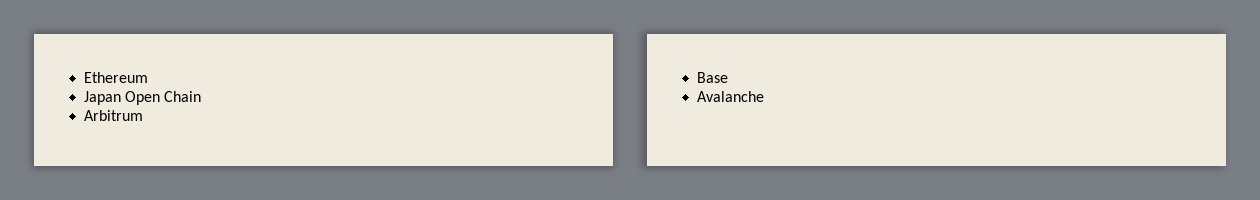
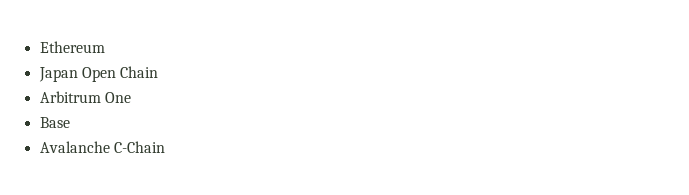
(144, 115) none -> [104,92,131,103] One
(765, 96) none -> [113,141,165,153] C-Chain

